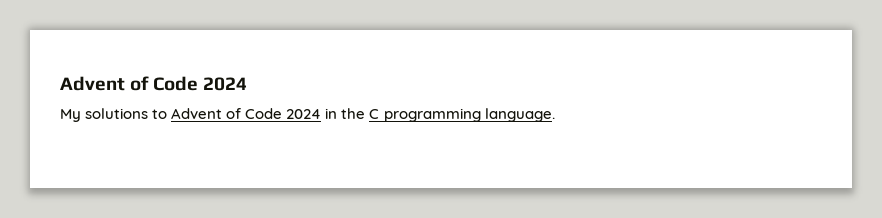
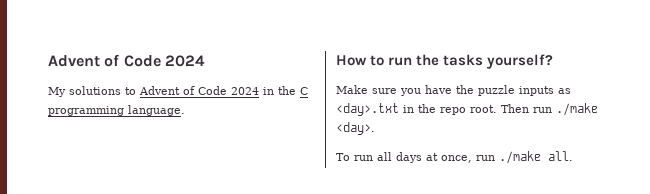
(555, 115) none -> [336,54,554,69] [336,85,571,96] [336,103,598,116] [336,122,375,135] [336,151,573,164] // How to run the tasks yourself? // Make sure you have the puzzle inputs as <day>.txt in the repo root. Then run ./make <day>. // To run all days at once, run ./make all.

